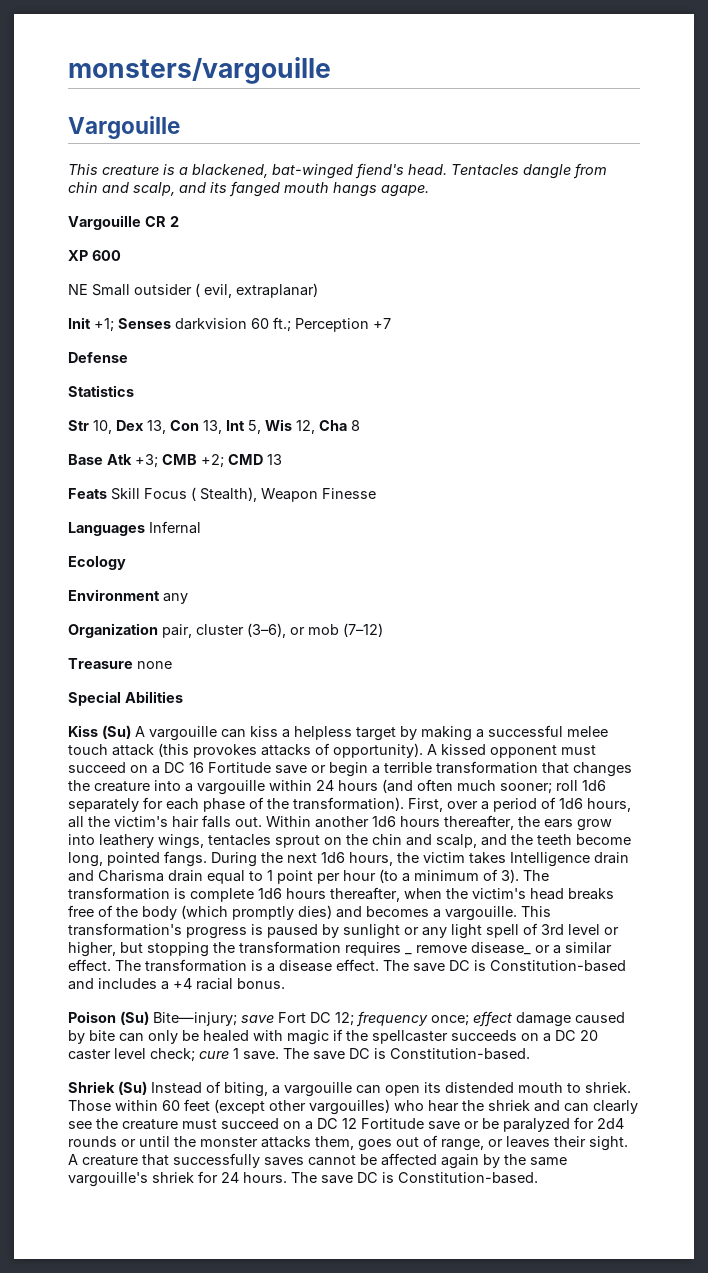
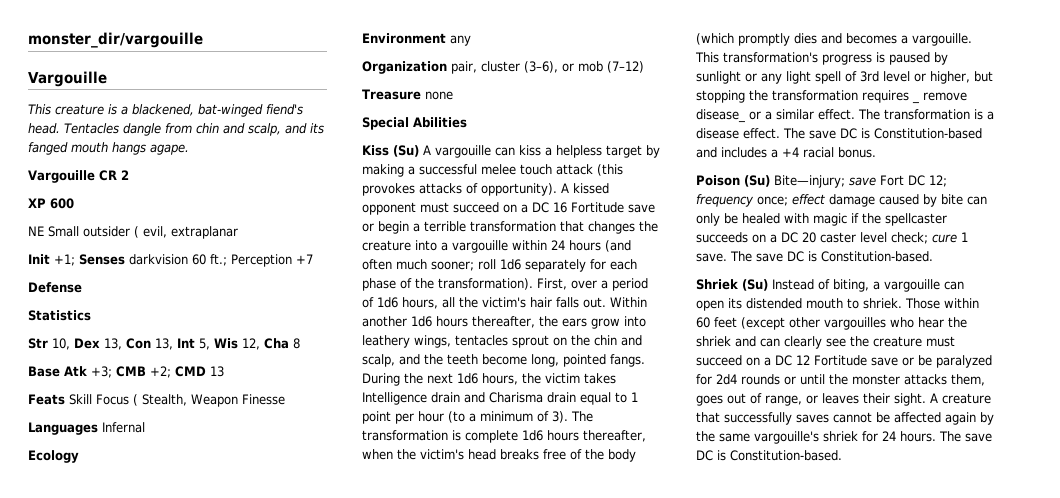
[68,57,331,84] monsters/vargouille -> [28,32,203,48] monster_dir/vargouille
[236,283,318,298] extraplanar) -> [171,226,238,239] extraplanar
[200,487,257,502] Stealth), -> [142,394,187,406] Stealth,
[298,905,332,919] dies) -> [794,33,817,44] dies
[309,1099,390,1115] vargouilles) -> [824,317,886,330] vargouilles

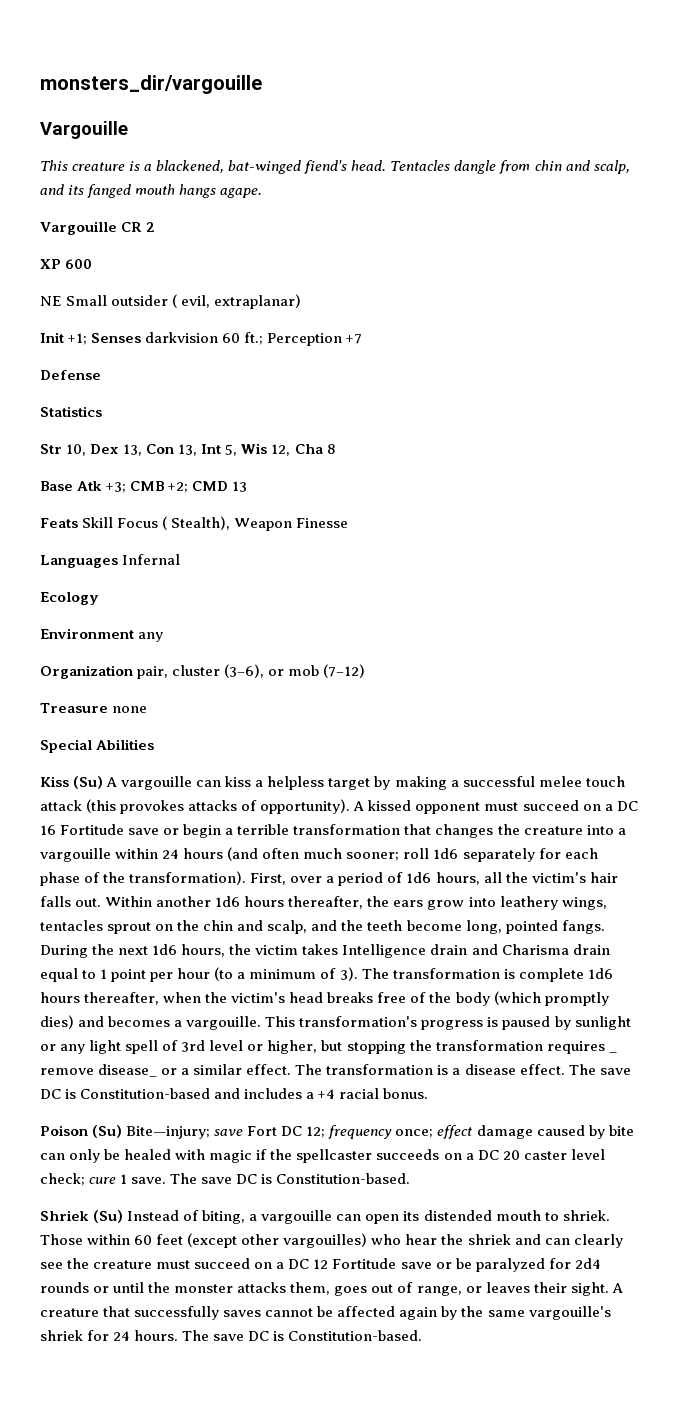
[28,32,203,48] monster_dir/vargouille -> [40,75,262,94] monsters_dir/vargouille
[171,226,238,239] extraplanar -> [214,294,302,309] extraplanar)
[142,394,187,406] Stealth, -> [171,516,231,530] Stealth),
[794,33,817,44] dies -> [40,1015,74,1029] dies)
[824,317,886,330] vargouilles -> [283,1233,368,1248] vargouilles)

